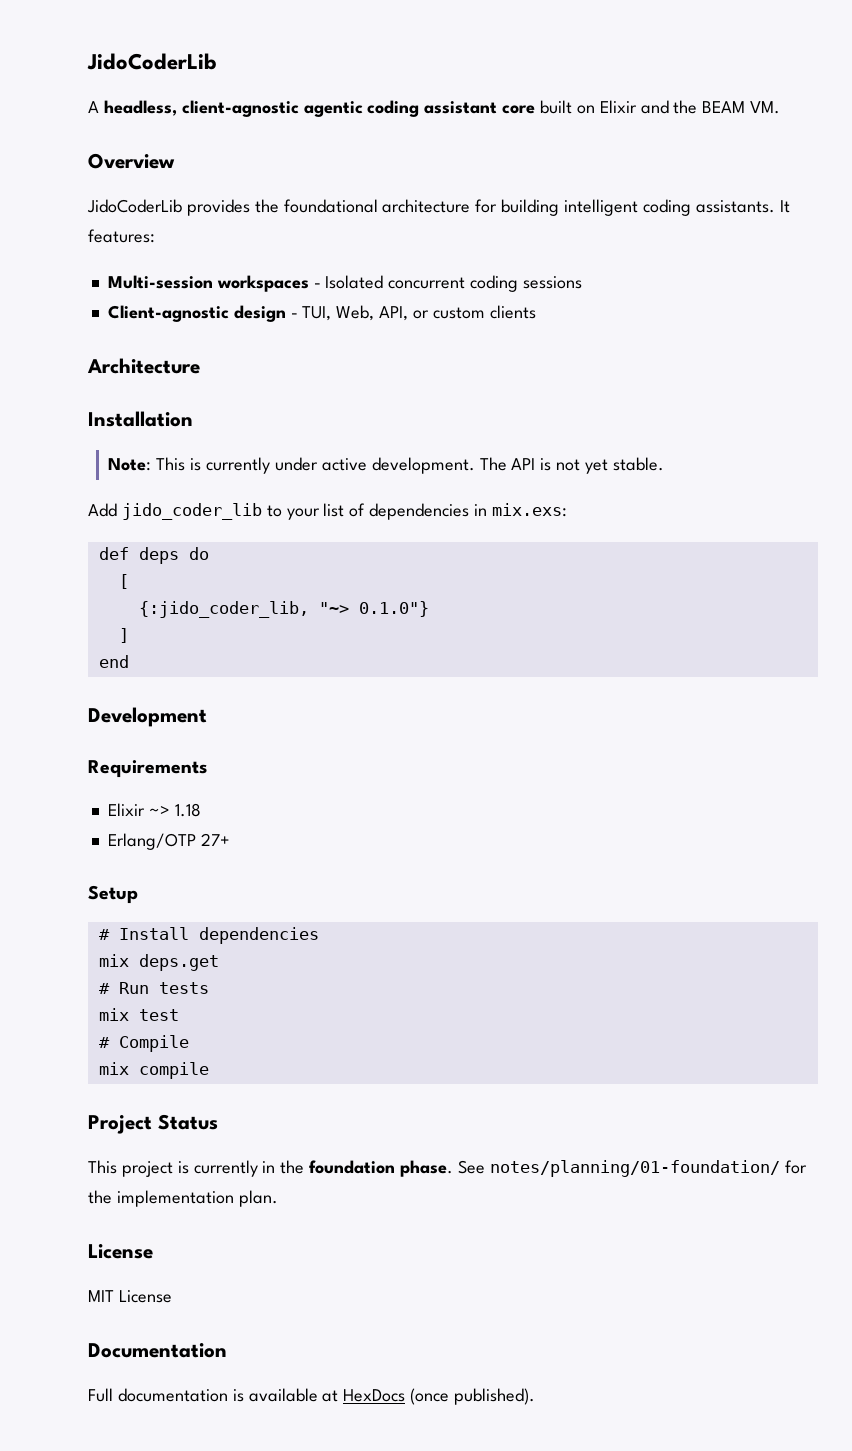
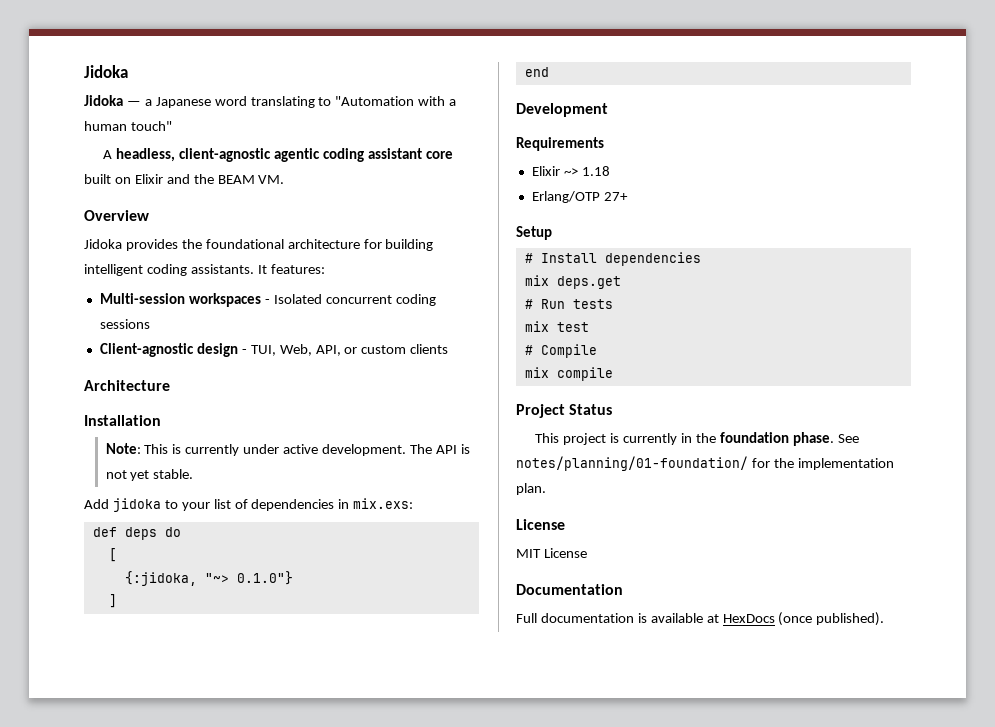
[87,53,217,70] JidoCoderLib -> [84,65,128,78] [84,95,457,108] [84,121,172,131] Jidoka // Jidoka — a Japanese word translating to "Automation with a human touch"
[87,199,182,213] JidoCoderLib -> [84,239,122,249] Jidoka
[121,503,262,520] jido_coder_lib -> [112,498,161,512] jidoka
[138,601,309,618] {:jido_coder_lib, -> [124,571,197,586] {:jidoka,

